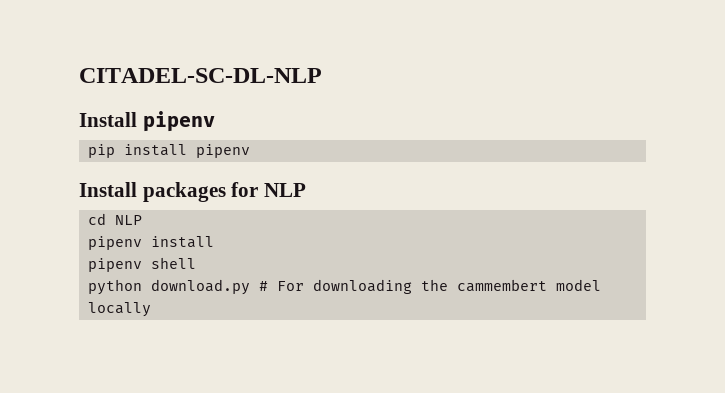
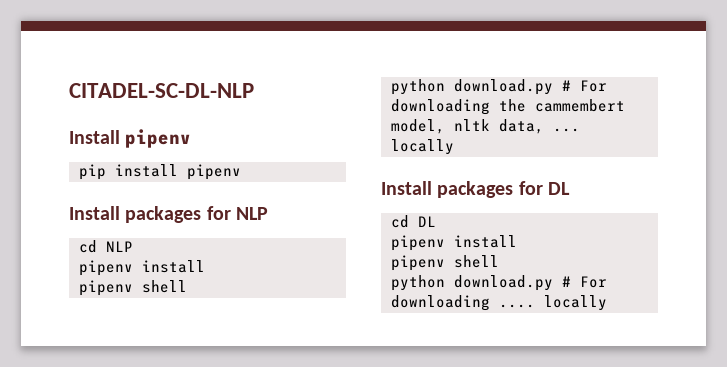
[556,279,602,291] model -> [390,119,580,134] [390,139,454,155] [381,181,571,198] [390,215,436,228] [390,235,517,251] [390,255,499,271] [390,275,607,291] [390,295,535,311] model, nltk data, ... locally // Install packages for DL // cd DL // pipenv install // pipenv shell // python download.py # For downloading ....

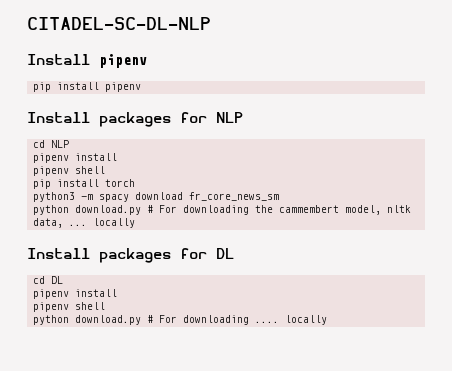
(187, 286) none -> [33,179,136,189] [33,192,280,202] // pip install torch // python3 -m spacy download fr_core_news_sm

